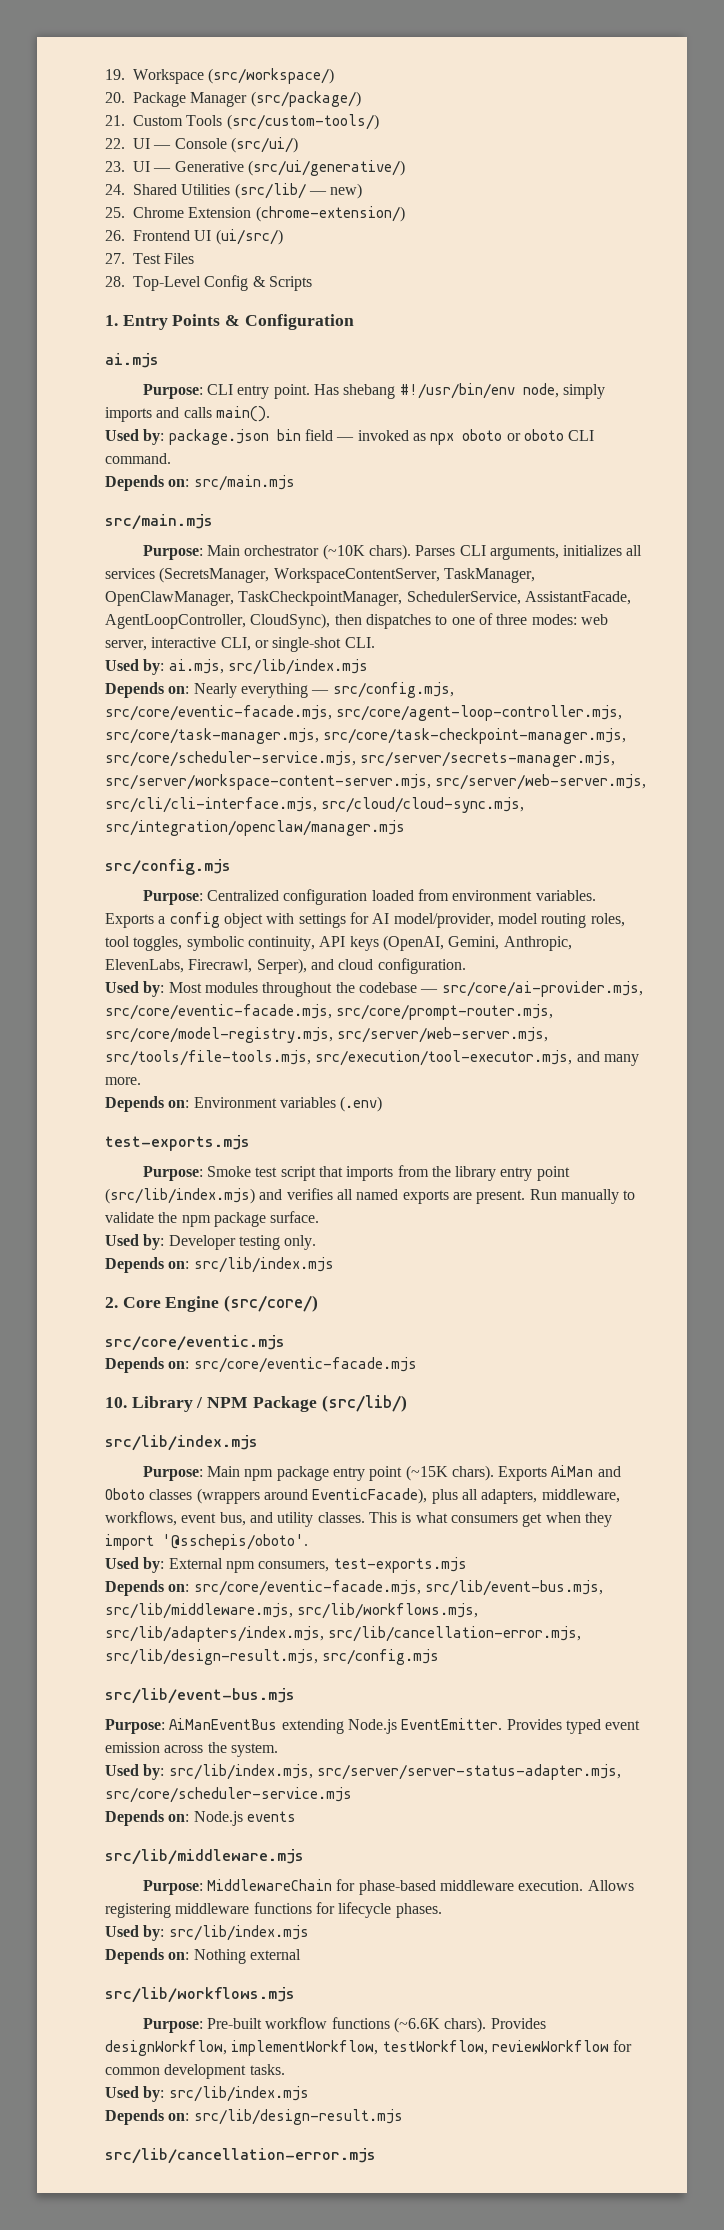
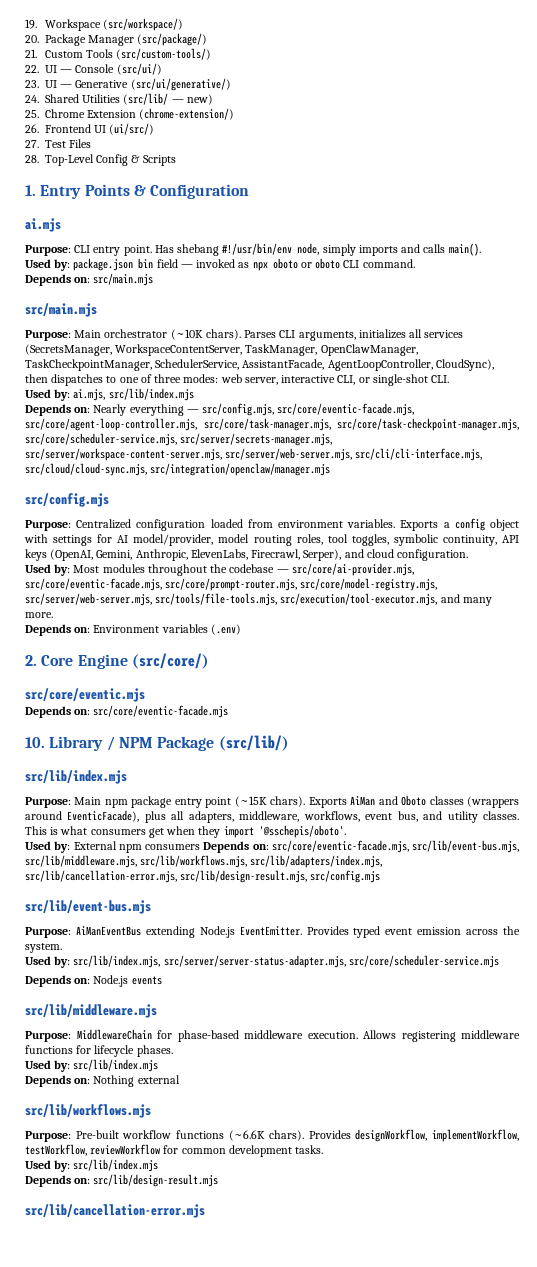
[105,1135,250,1151] [142,1165,570,1181] [105,1188,636,1204] [105,1211,320,1227] [105,1234,317,1250] [105,1257,334,1273] // test-exports.mjs // Purpose: Smoke test script that imports from the library entry point (src/lib/index.mjs) and verifies all named exports are present. Run manually to validate the npm package surface. // Used by: Developer testing only. // Depends on: src/lib/index.mjs -> (241, 629) none
[258,1557,467,1573] consumers, test-exports.mjs // -> [145,844,200,850] consumers

